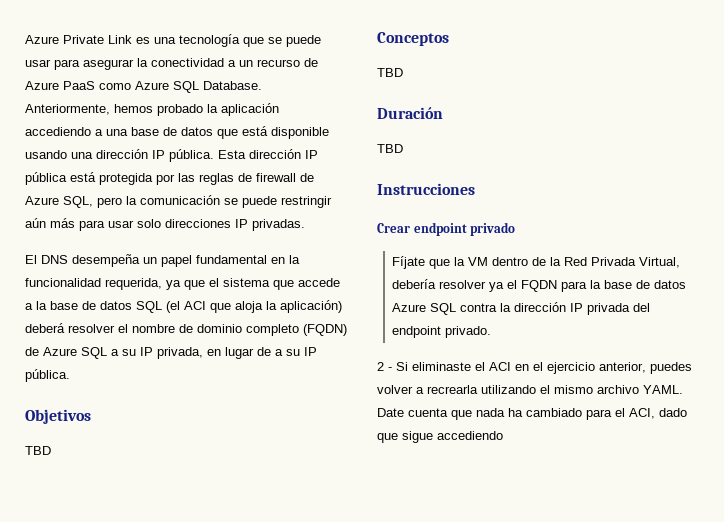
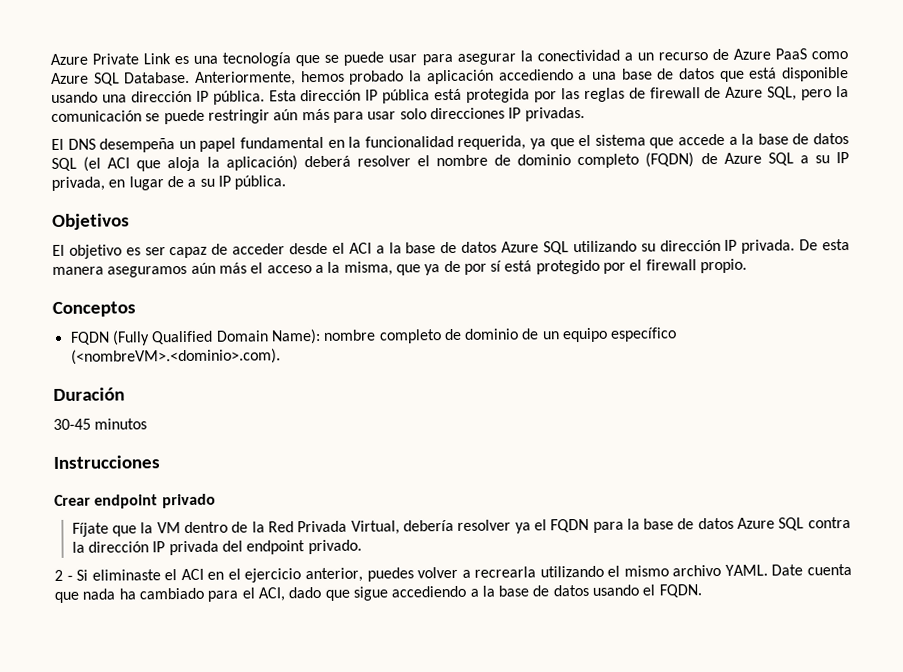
[25,446,51,455] [377,32,449,46] [377,68,403,77] TBD // Conceptos // TBD -> [52,239,850,259] [52,258,748,278] [52,301,136,317] [69,327,678,346] [70,348,281,365] El objetivo es ser capaz de acceder desde el ACI a la base de datos Azure SQL utilizando su dirección IP privada. De esta manera aseguramos aún más el acceso a la misma, que ya de por sí está protegido por el firewall propio. // Conceptos // FQDN (Fully Qualified Domain Name): nombre completo de dominio de un equipo específico (<nombreVM>.<dominio>.com).
[377,144,403,153] TBD -> [53,418,148,430] 30-45 minutos
(503, 435) none -> [469,584,702,598] a la base de datos usando el FQDN.

